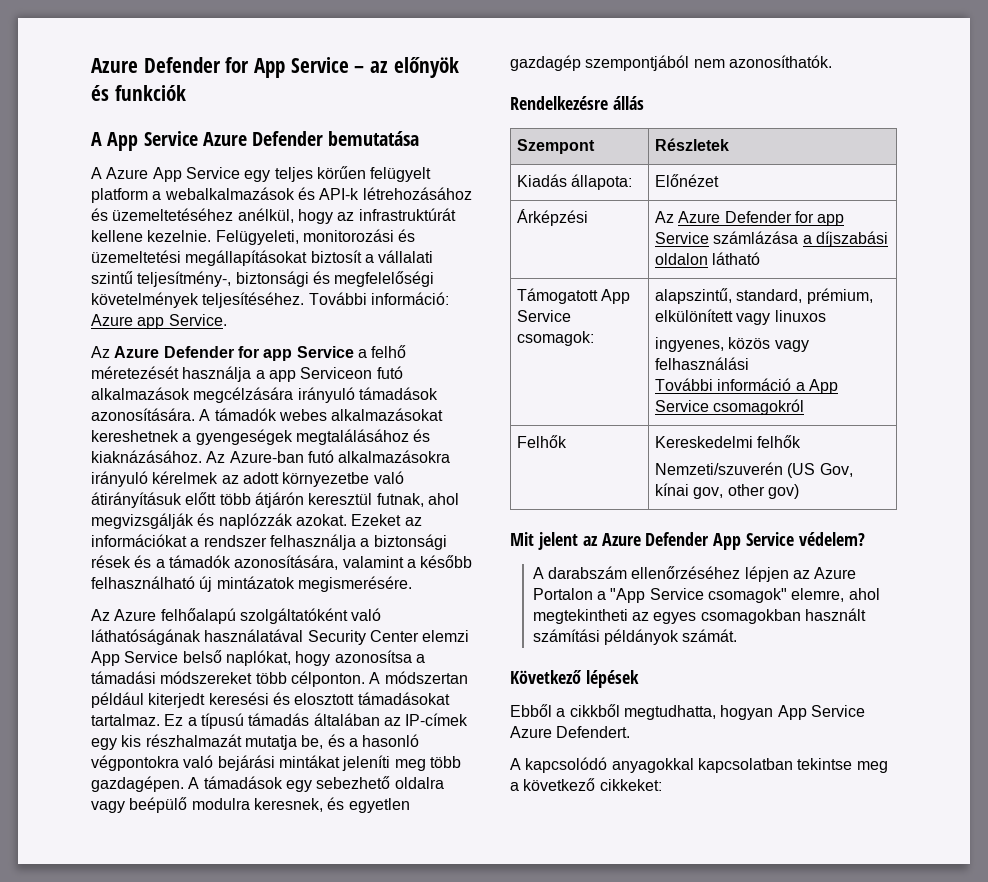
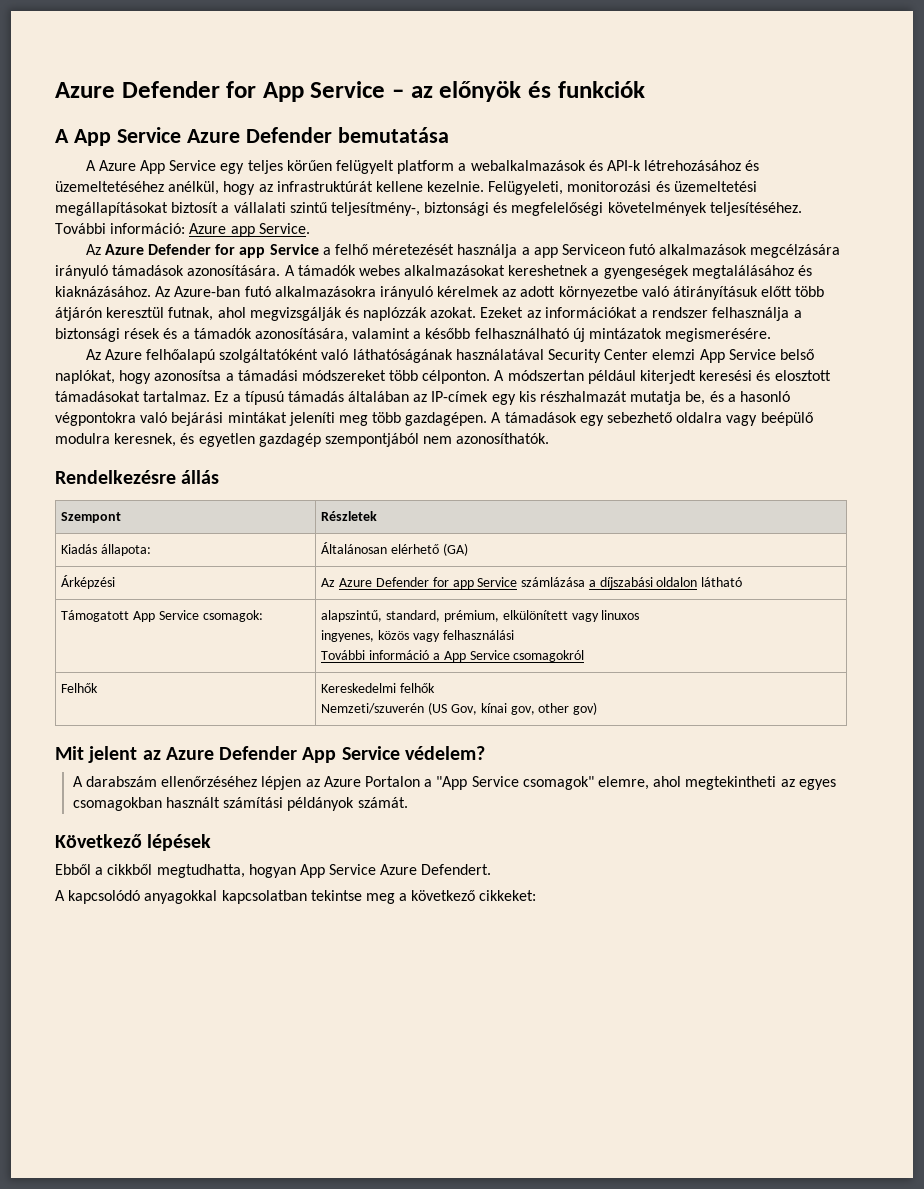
[654,174,719,187] Előnézet -> [321,542,468,556] Általánosan elérhető (GA)

